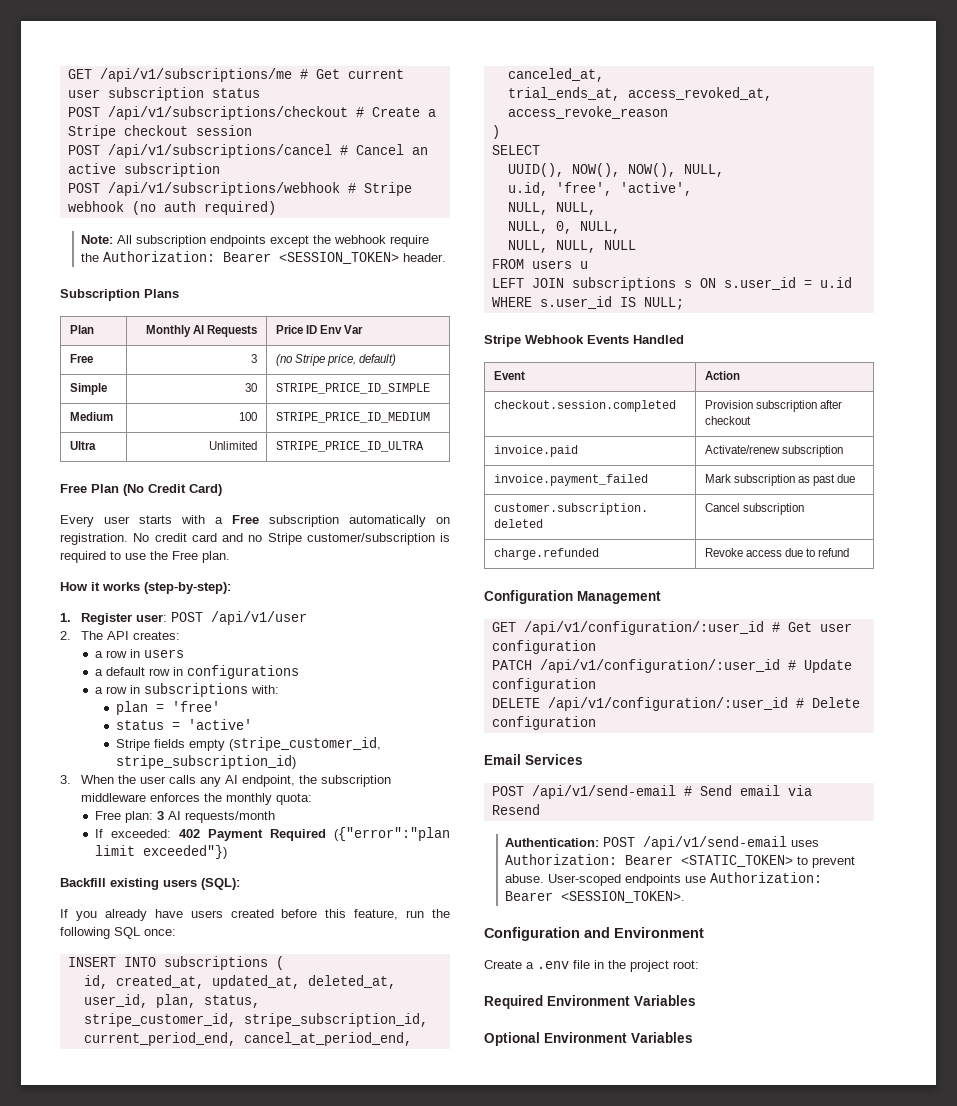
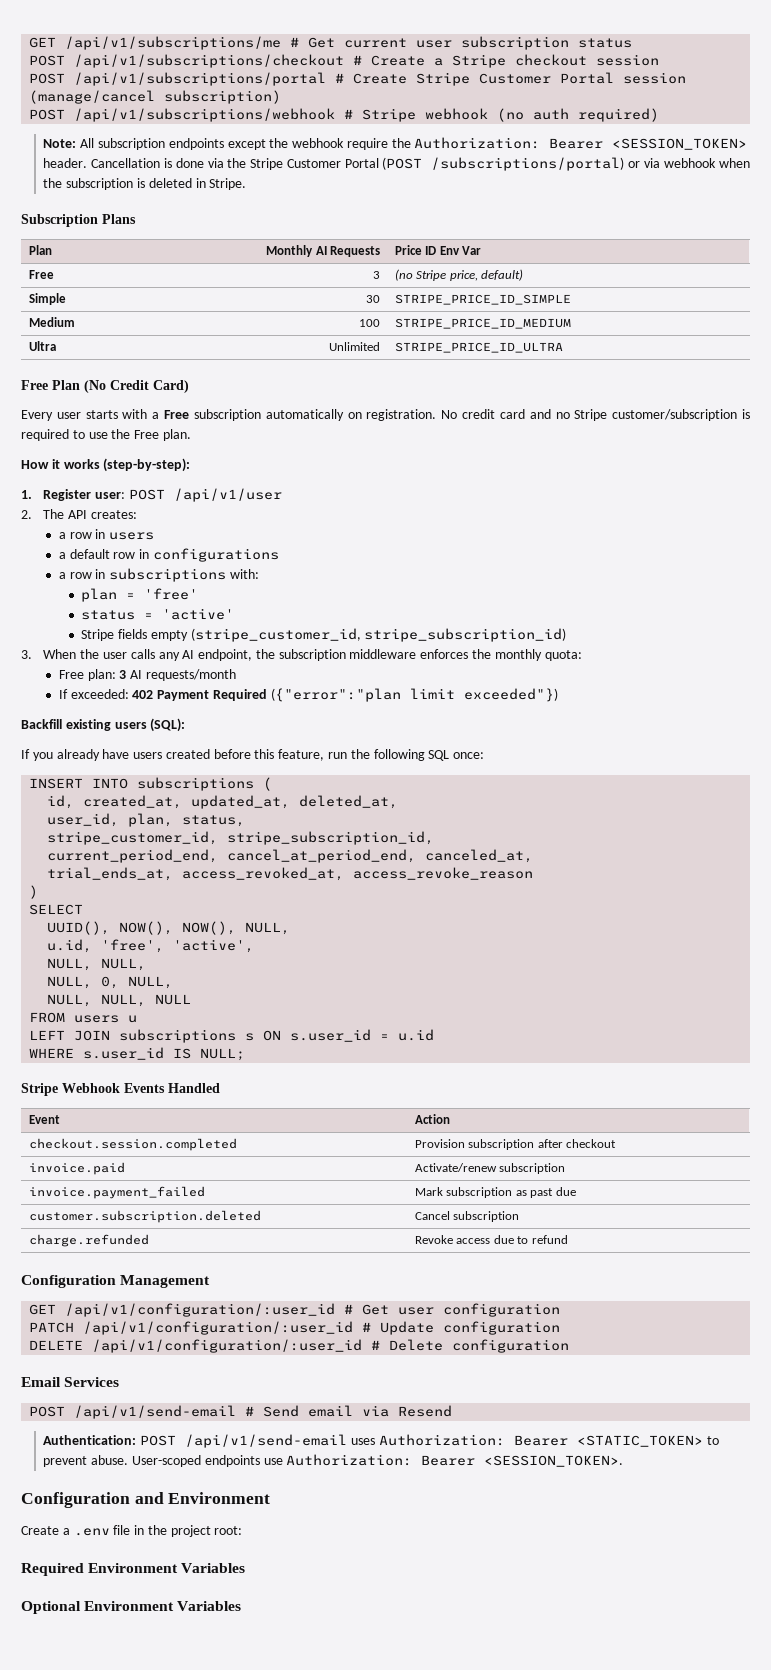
[107,144,428,158] [67,163,220,177] /api/v1/subscriptions/cancel # Cancel an active subscription -> [74,72,687,86] [29,90,282,104] /api/v1/subscriptions/portal # Create Stripe Customer Portal session (manage/cancel subscription)
(446, 257) none -> [91,157,750,171] [43,178,247,190] Cancellation is done via the Stripe Customer Portal (POST /subscriptions/portal) or via webhook when the subscription is deleted in Stripe.

